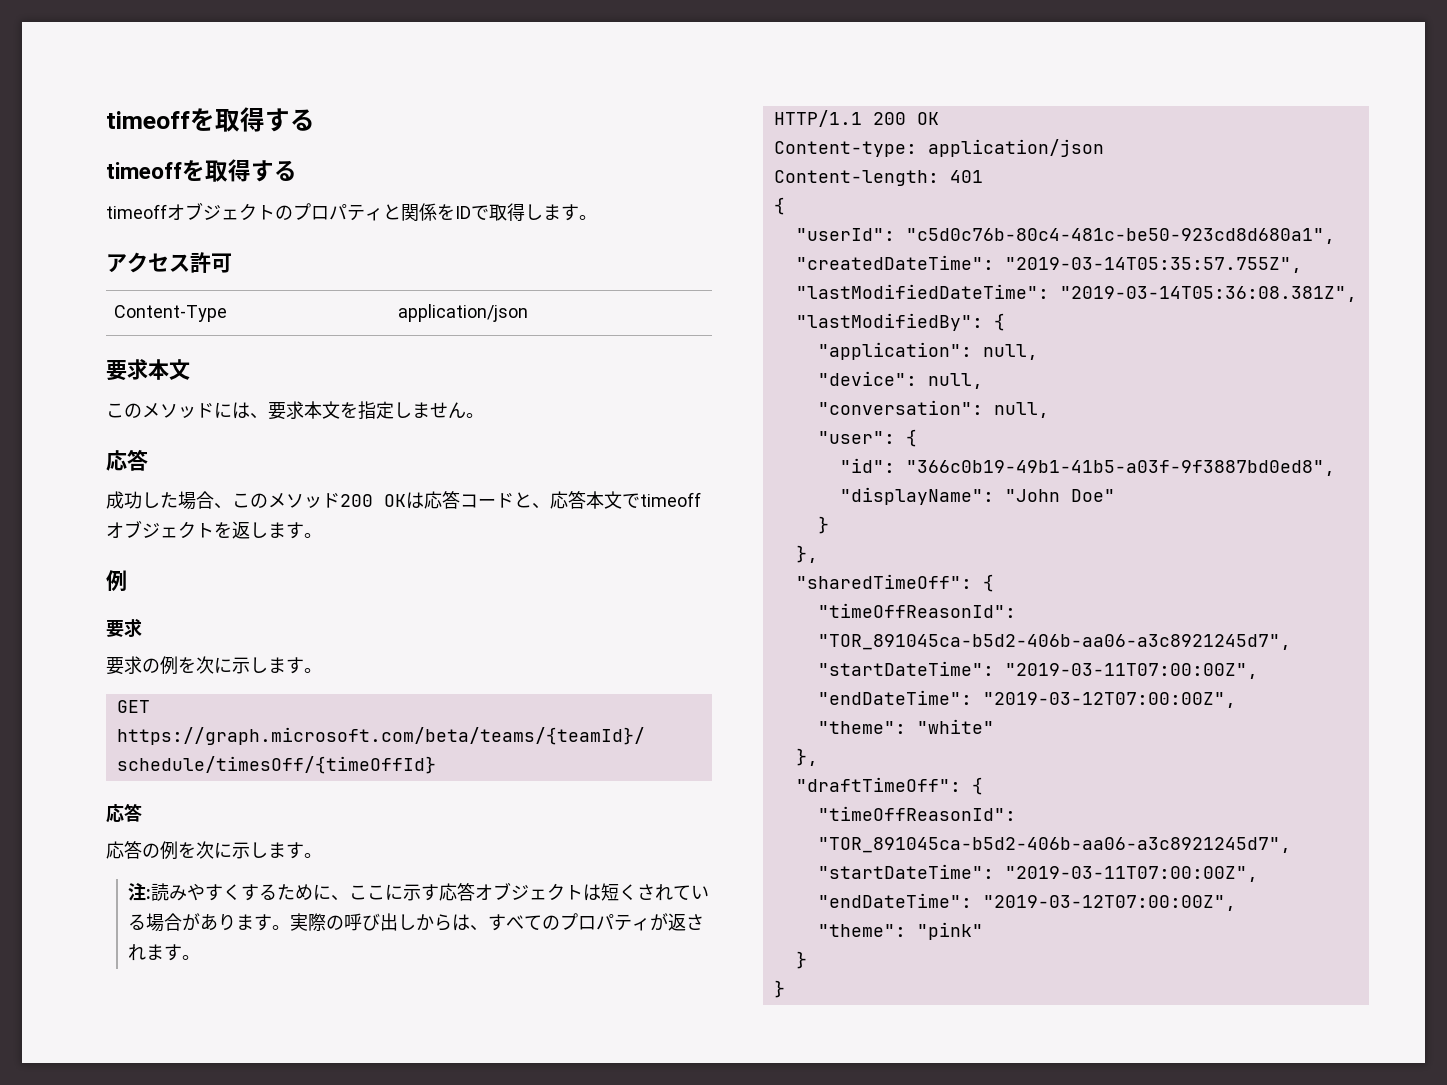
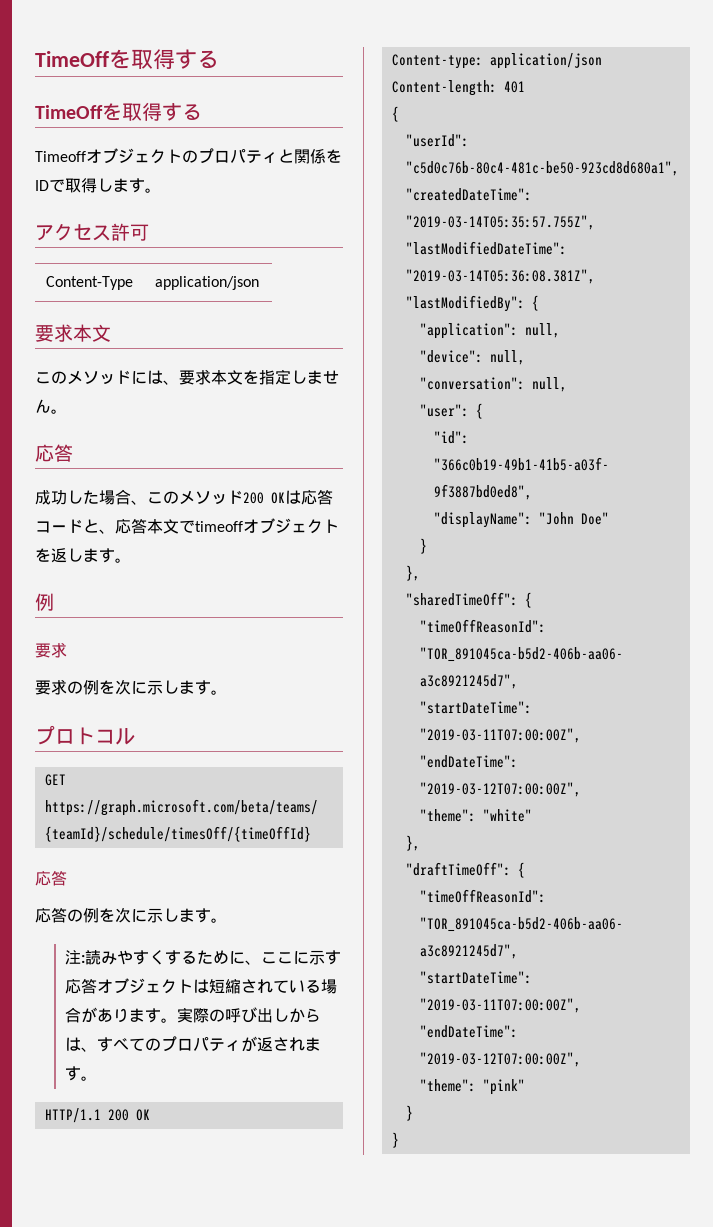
[106,107,315,132] [106,159,297,182] [106,204,167,219] timeoffを取得する // timeoffを取得する // timeoff -> [35,49,219,70] [35,102,202,121] [35,151,86,162] TimeOffを取得する // TimeOffを取得する // Timeoff
(322, 670) none -> [35,725,135,745] // プロトコル
[619,884,638,900] く -> [224,979,241,994] 縮

